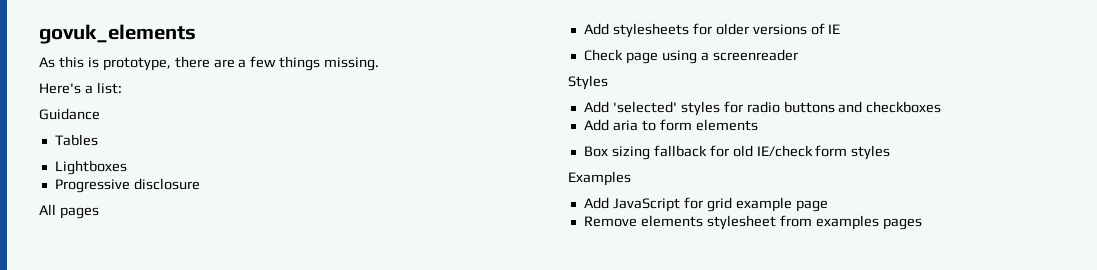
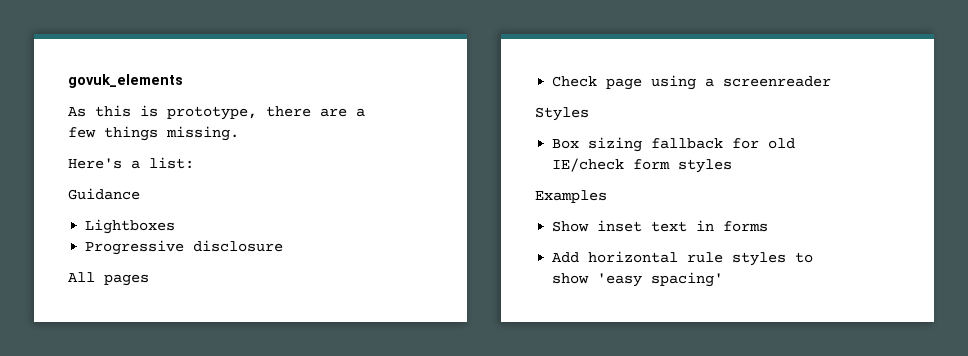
[54,134,98,146] // Tables -> (140, 194) none
[583,23,841,38] // Add stylesheets for older versions of IE -> (149, 280) none
[583,101,942,116] [583,119,758,131] // Add 'selected' styles for radio buttons and checkboxes // Add aria to form elements -> (589, 114) none
[583,197,828,212] [583,215,922,230] Add JavaScript for grid example page // Remove elements stylesheet from examples pages -> [552,220,769,232] [552,251,814,266] [552,272,724,287] Show inset text in forms // Add horizontal rule styles to show 'easy spacing'

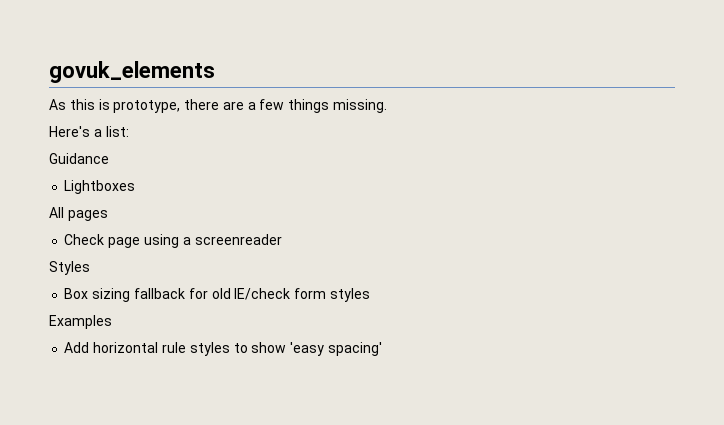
[85,240,284,255] // Progressive disclosure -> (136, 187) none
[552,220,769,232] // Show inset text in forms -> (112, 322) none

